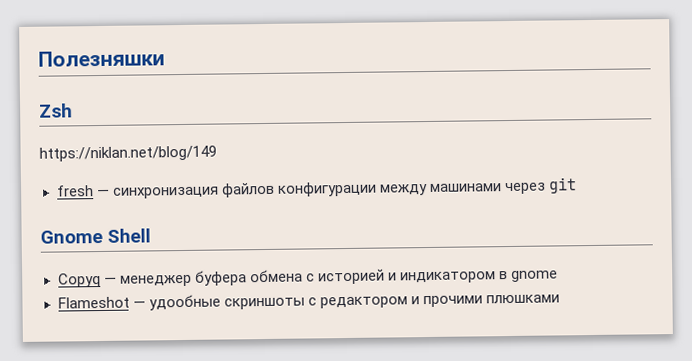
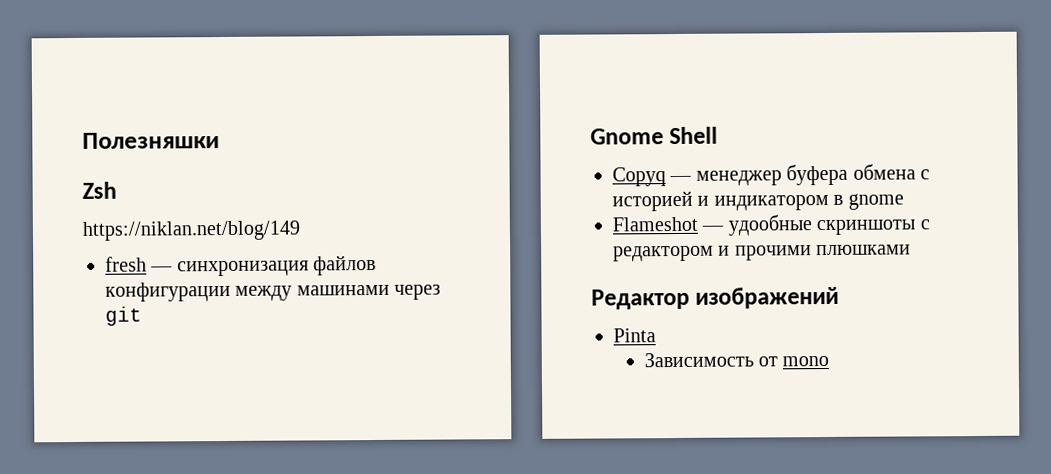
(560, 299) none -> [591,286,840,310] [613,328,656,343] [643,352,830,368] // Редактор изображений // Pinta // Зависимость от mono

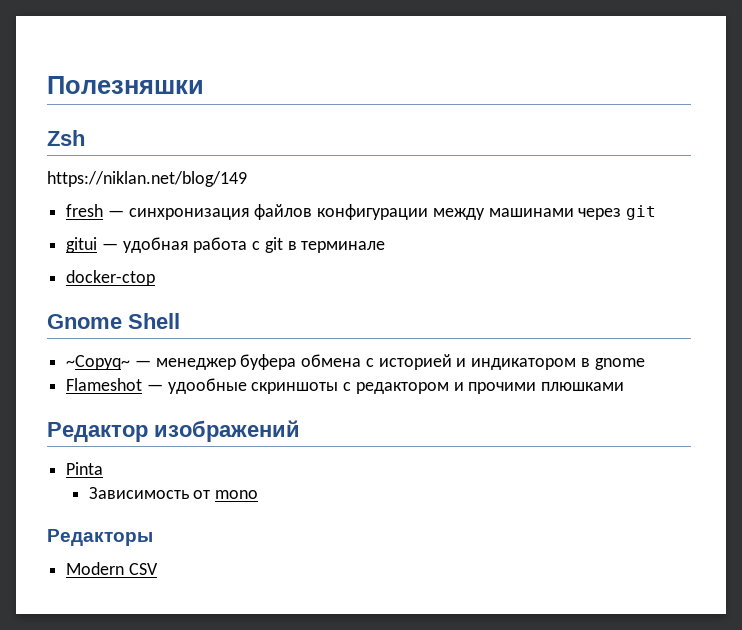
(142, 316) none -> [66,237,386,253] [66,270,156,286] // gitui — удобная работа с git в терминале // docker-ctop
[612,167,666,187] Copyq -> [66,355,131,370] ~Copyq~
(830, 361) none -> [47,529,153,546] [66,562,158,575] // Редакторы // Modern CSV

